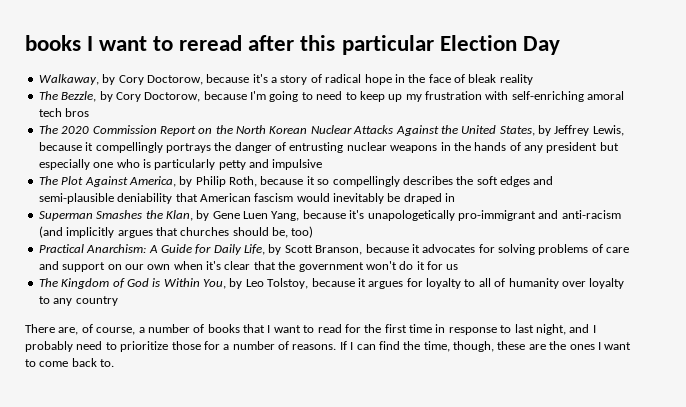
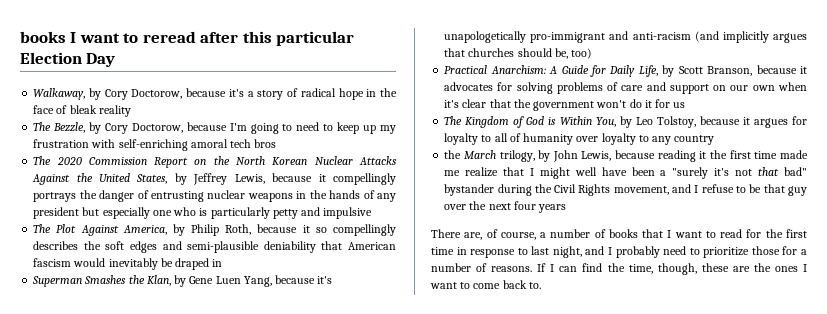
(118, 301) none -> [444,150,808,162] [444,167,807,179] [444,184,807,196] [444,201,567,213] // the March trilogy, by John Lewis, because reading it the first time made me realize that I might well have been a "surely it's not that bad" bystander during the Civil Rights movement, and I refuse to be that guy over the next four years

